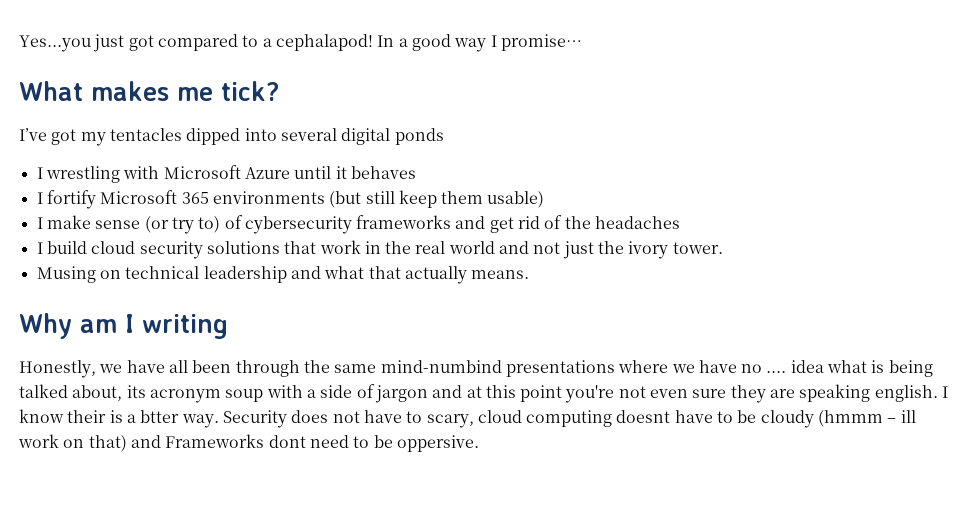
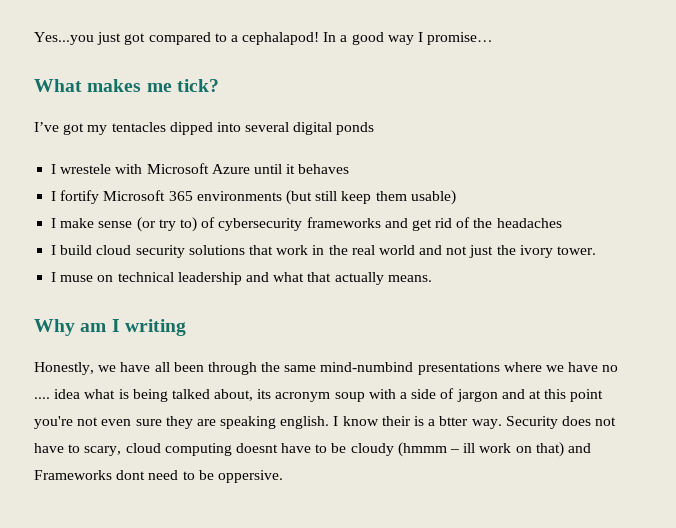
[45,166,120,183] wrestling -> [60,164,112,174] wrestele
[36,266,96,283] Musing -> [51,272,94,282] I muse

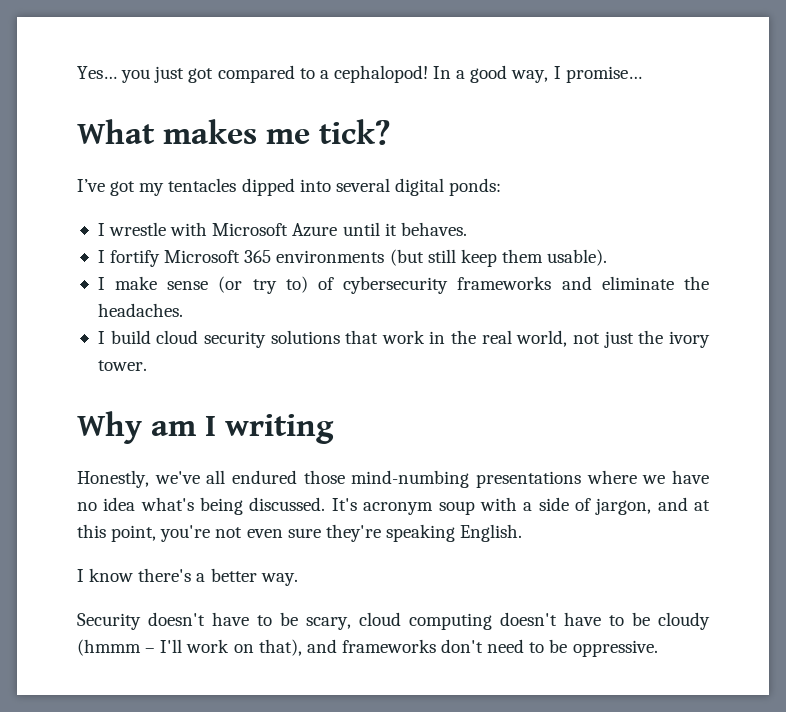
[34,32,94,45] Yes...you -> [77,66,151,83] Yes… you
[242,32,320,45] cephalapod! -> [333,65,428,83] cephalopod!
[387,35,414,45] way -> [511,70,549,83] way,
[336,122,375,135] [51,164,112,174] ponds // I wrestele -> [449,178,502,196] [97,222,167,236] ponds: // I wrestle
[298,164,350,174] behaves -> [400,222,467,236] behaves.
[410,190,456,205] usable) -> [547,249,608,266] usable).
[411,217,562,231] get rid of the headaches -> [601,276,709,290] [97,303,183,317] eliminate the headaches.
[378,245,443,255] world and -> [516,330,568,347] world,
[51,272,432,285] // I muse on technical leadership and what that actually means. -> (147, 365) none
[98,362,414,375] we have all been through the same mind-numbind -> [154,470,470,488] we've all endured those mind-numbing
[34,389,272,402] .... idea what is being talked about, its -> [103,497,357,515] idea what's being discussed. It's
[456,389,498,402] jargon -> [595,498,652,515] jargon,
[570,389,604,402] point -> [111,525,157,542] point,
[165,416,617,429] [34,443,81,453] they are speaking english. I know their is a btter way. Security does not have to -> [325,524,523,542] [77,568,298,586] [77,612,298,630] they're speaking English. // I know there's a better way. // Security doesn't have to be
[235,443,278,453] doesnt -> [500,612,557,626] doesn't
[463,443,476,453] ill -> [160,639,183,653] I'll
[535,442,591,457] [34,470,146,480] that) and Frameworks dont -> [258,639,484,656] that), and frameworks don't
[217,470,283,483] oppersive. -> [572,640,658,657] oppressive.

